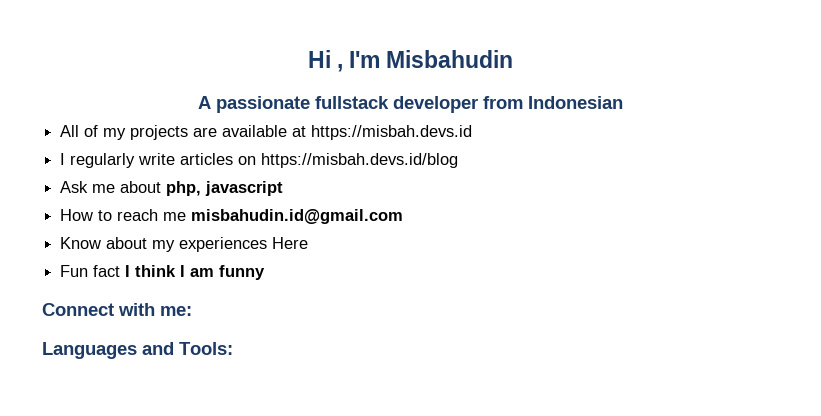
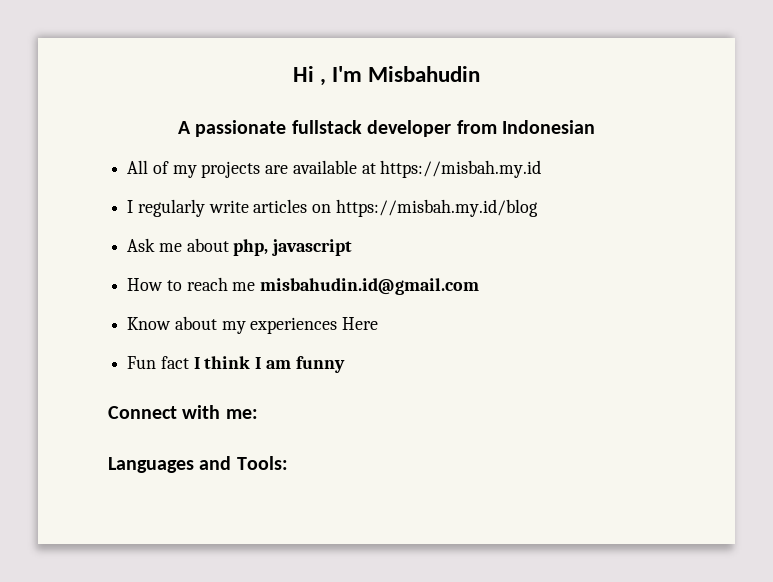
[311,125,473,140] https://misbah.devs.id -> [380,160,542,178] https://misbah.my.id
[261,153,459,168] https://misbah.devs.id/blog -> [335,199,538,217] https://misbah.my.id/blog

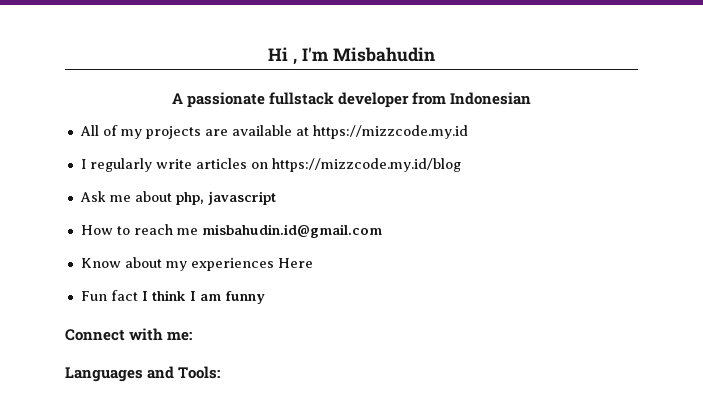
[380,160,542,178] https://misbah.my.id -> [312,125,468,139] https://mizzcode.my.id
[335,199,538,217] https://misbah.my.id/blog -> [271,158,461,172] https://mizzcode.my.id/blog

